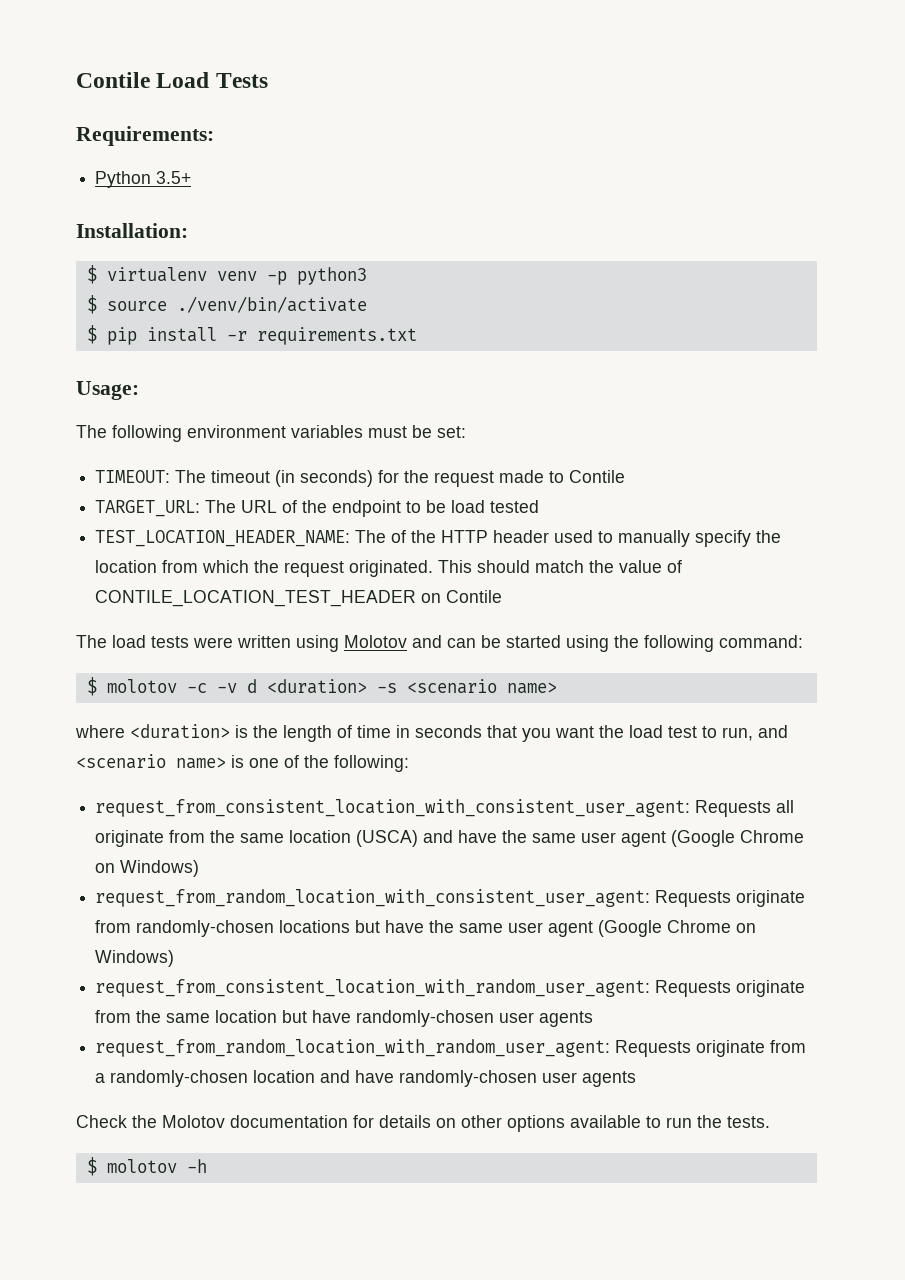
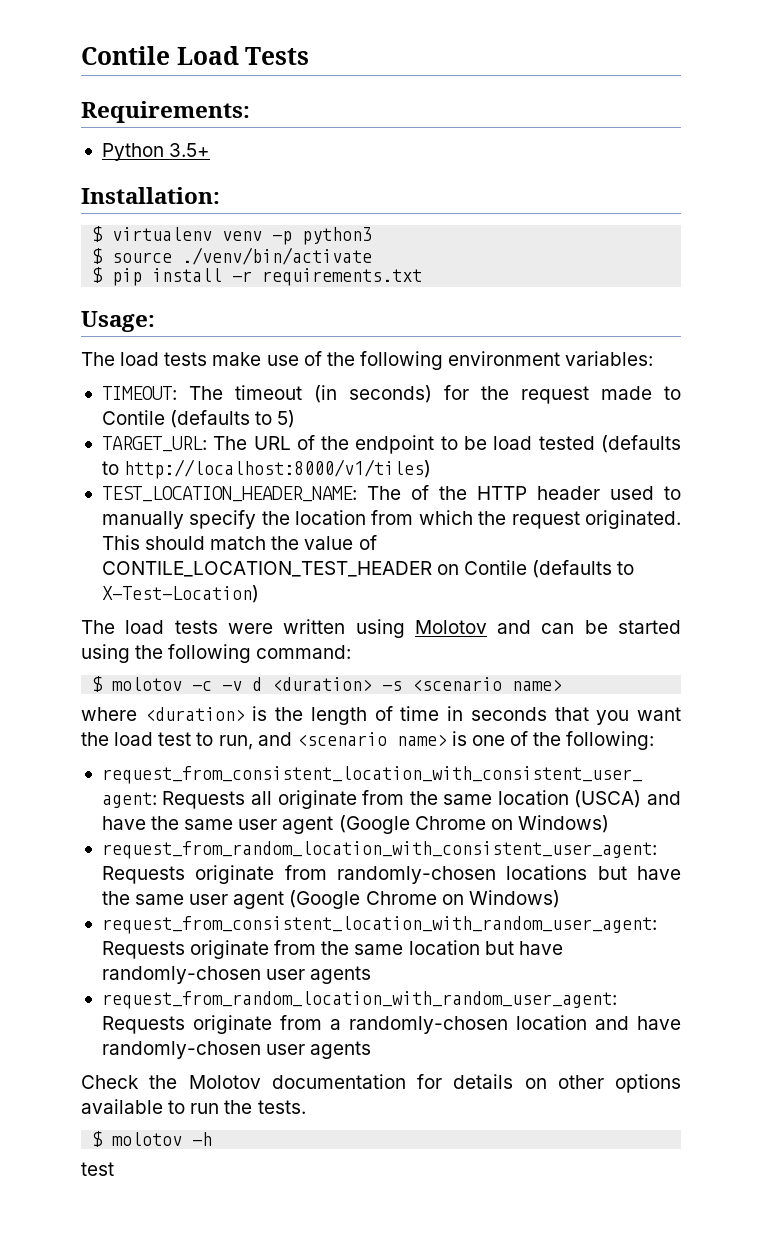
[112,425,466,442] following environment variables must be set: -> [120,351,654,370] load tests make use of the following environment variables:
(626, 476) none -> [170,410,296,428] (defaults to 5)
(540, 506) none -> [601,435,682,453] [101,459,432,479] (defaults to http://localhost:8000/v1/tiles)
(503, 596) none -> [532,560,635,578] [101,585,259,603] (defaults to X-Test-Location)
(207, 1166) none -> [81,1162,114,1176] // test

